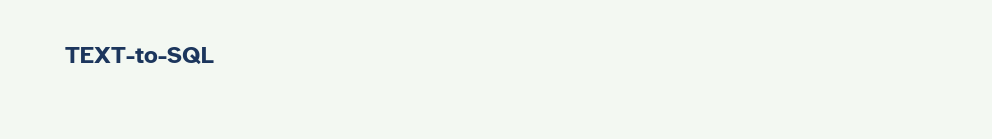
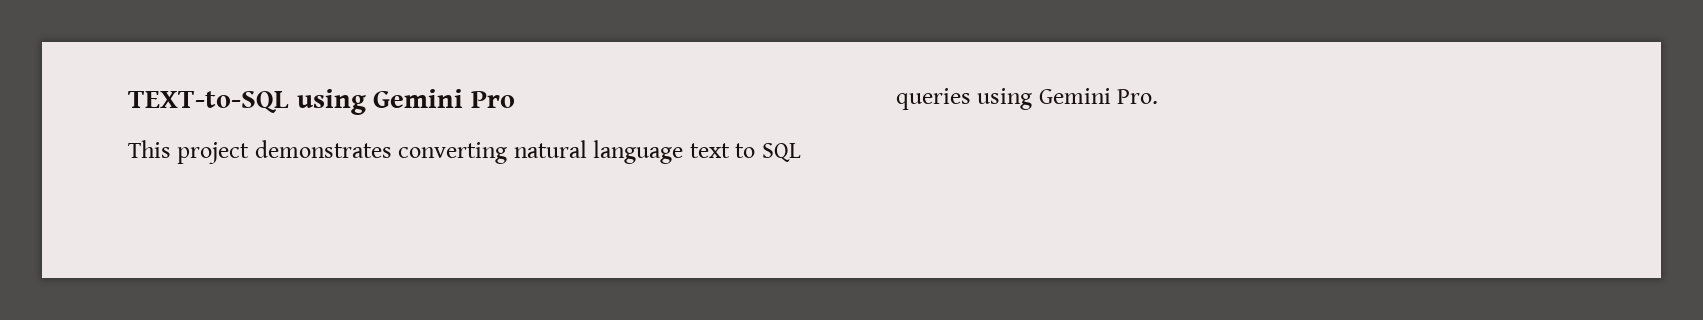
(214, 56) none -> [296,89,515,115] [128,140,801,164] [896,88,1159,110] using Gemini Pro // This project demonstrates converting natural language text to SQL queries using Gemini Pro.

